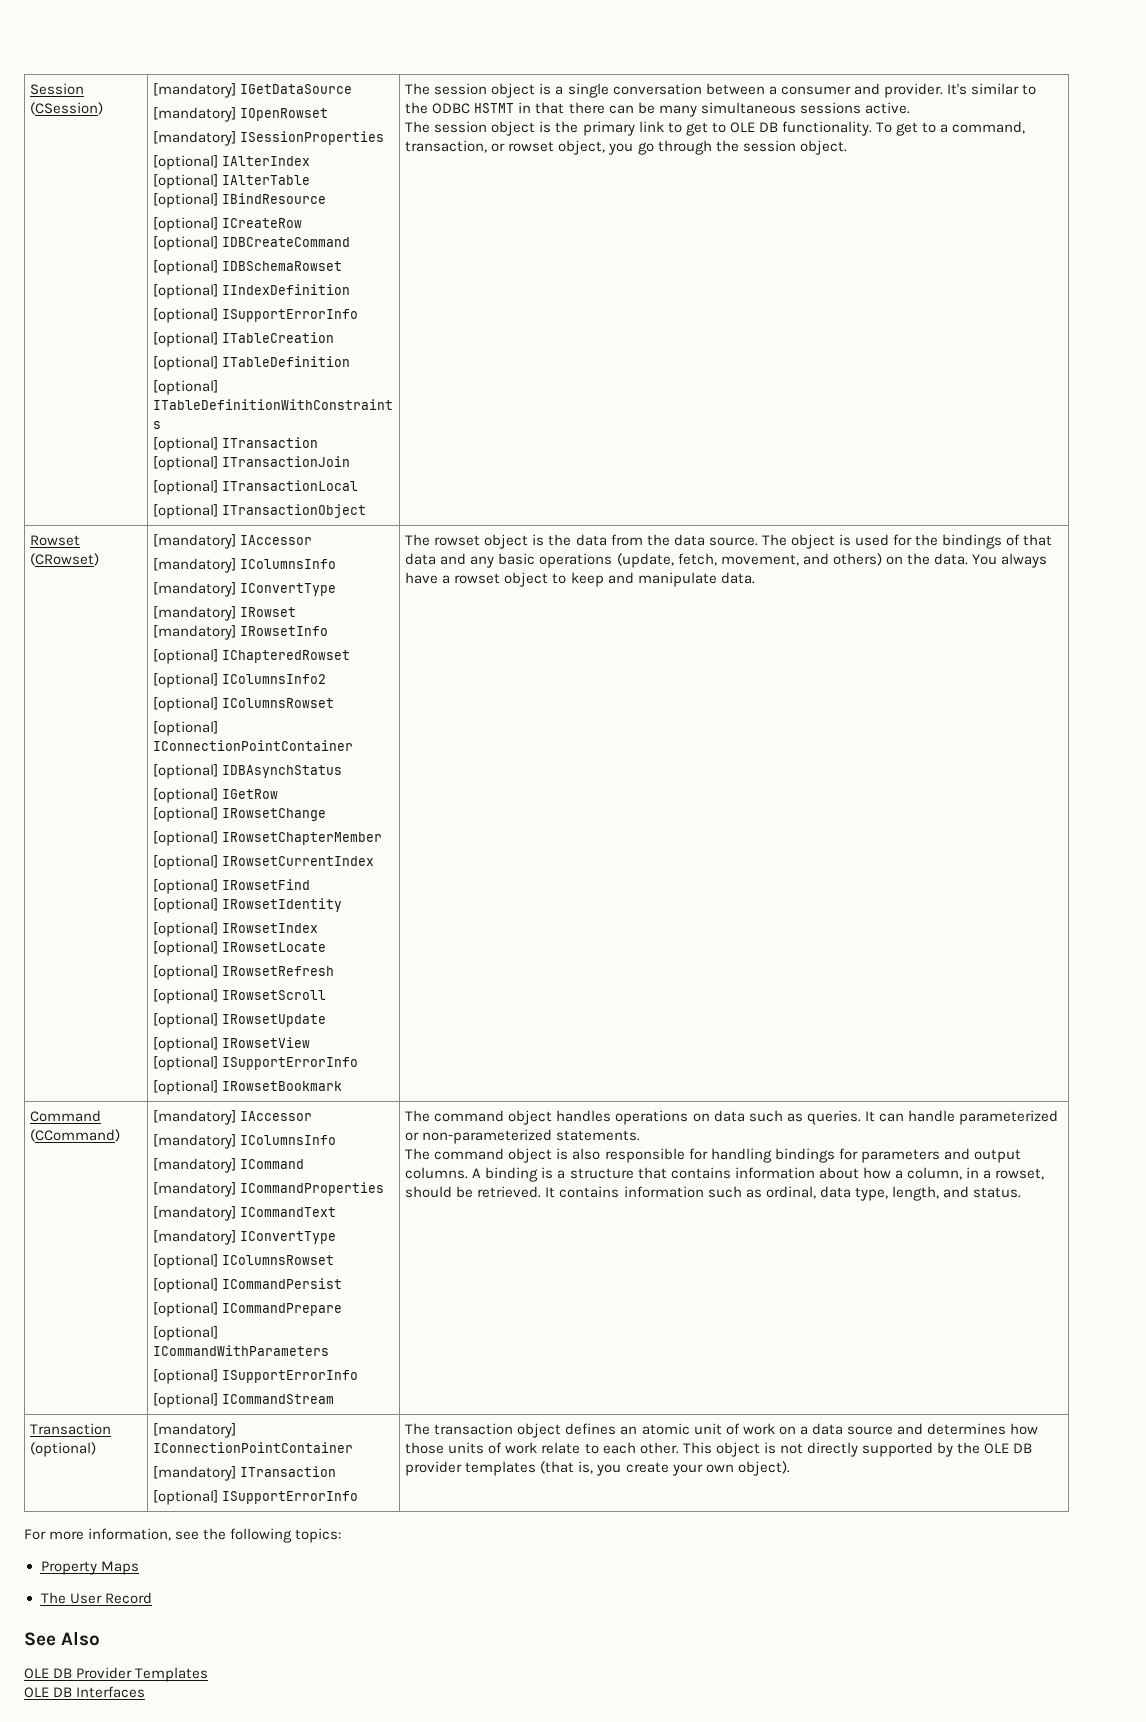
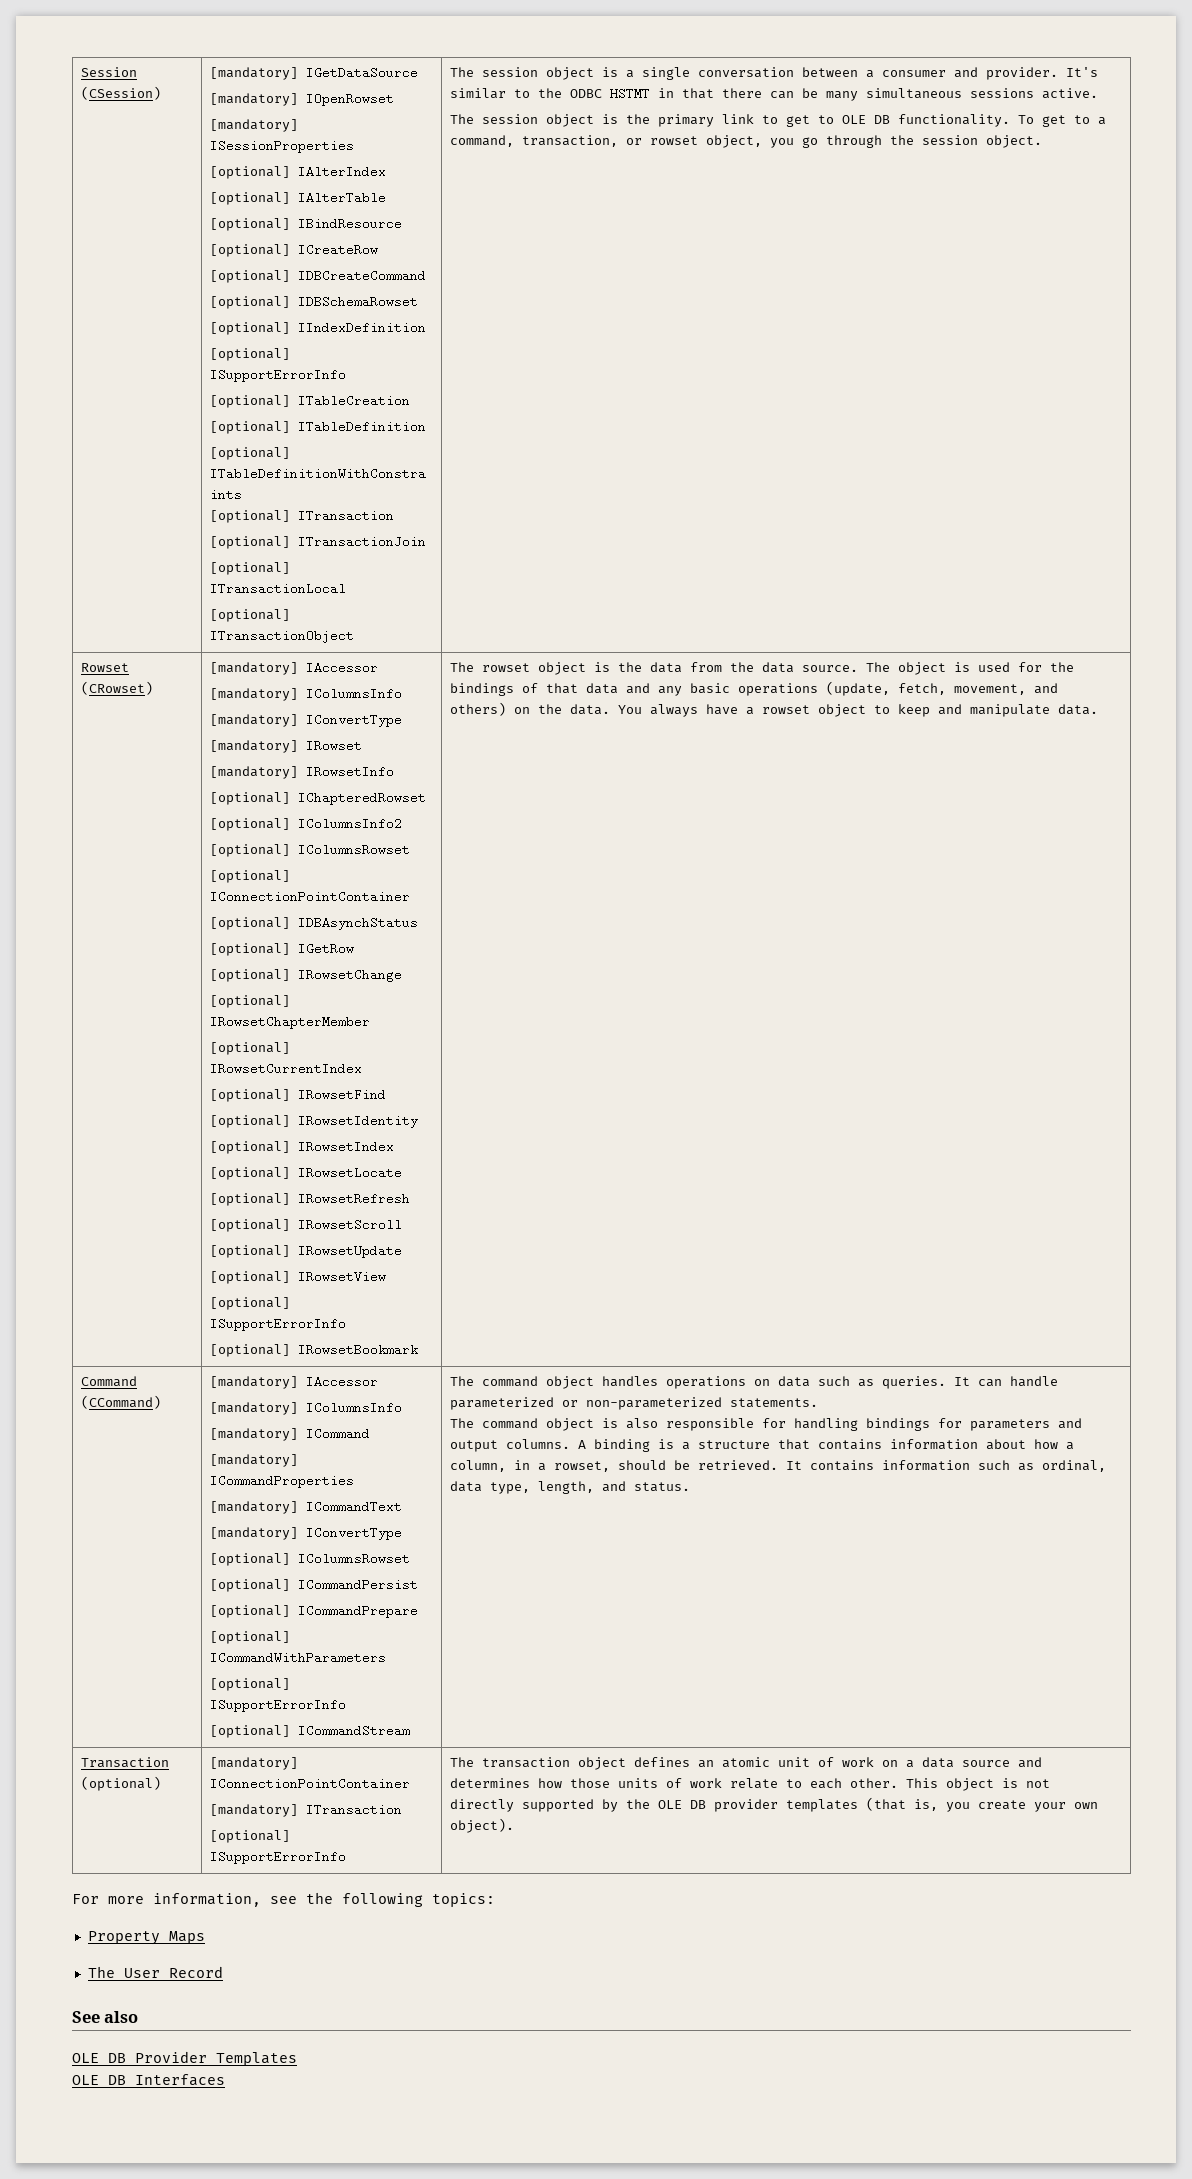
[61,1631,101,1646] Also -> [104,2011,139,2023] also

